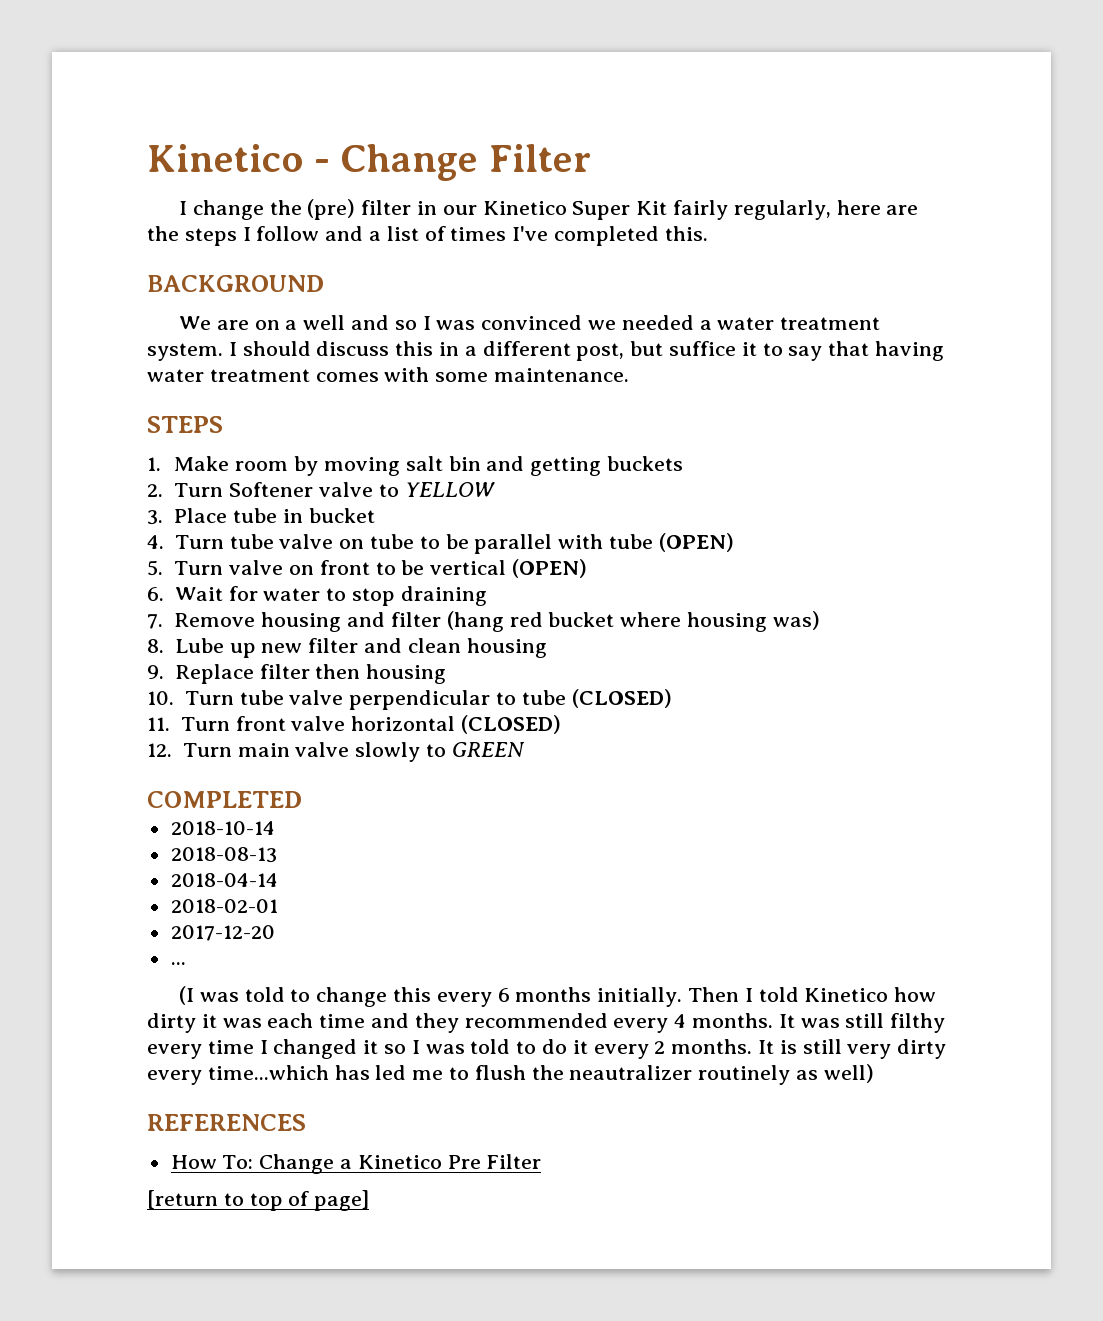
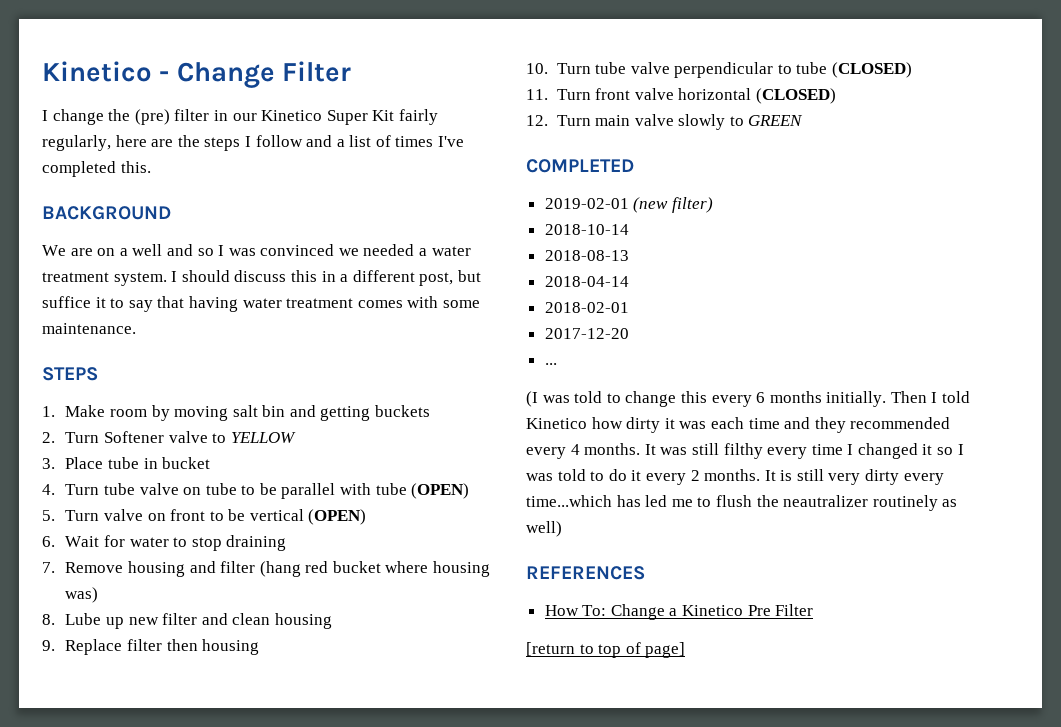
(302, 799) none -> [544,197,713,213] // 2019-02-01 (new filter)

